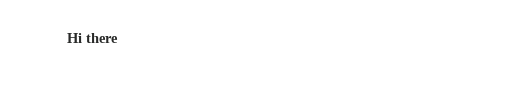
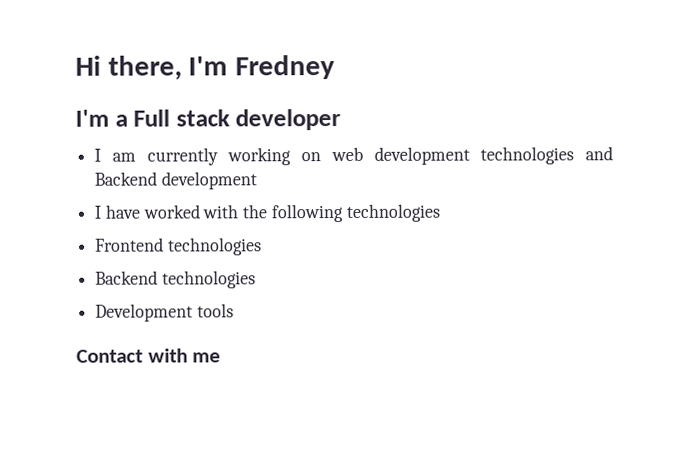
[86,33,118,43] there -> [107,55,336,80] [75,109,342,131] [94,146,613,166] [94,171,257,190] [94,203,440,223] [95,237,262,256] [95,270,256,289] [95,303,234,322] [76,348,222,363] there, I'm Fredney // I'm a Full stack developer // I am currently working on web development technologies and Backend development // I have worked with the following technologies // Frontend technologies // Backend technologies // Development tools // Contact with me

